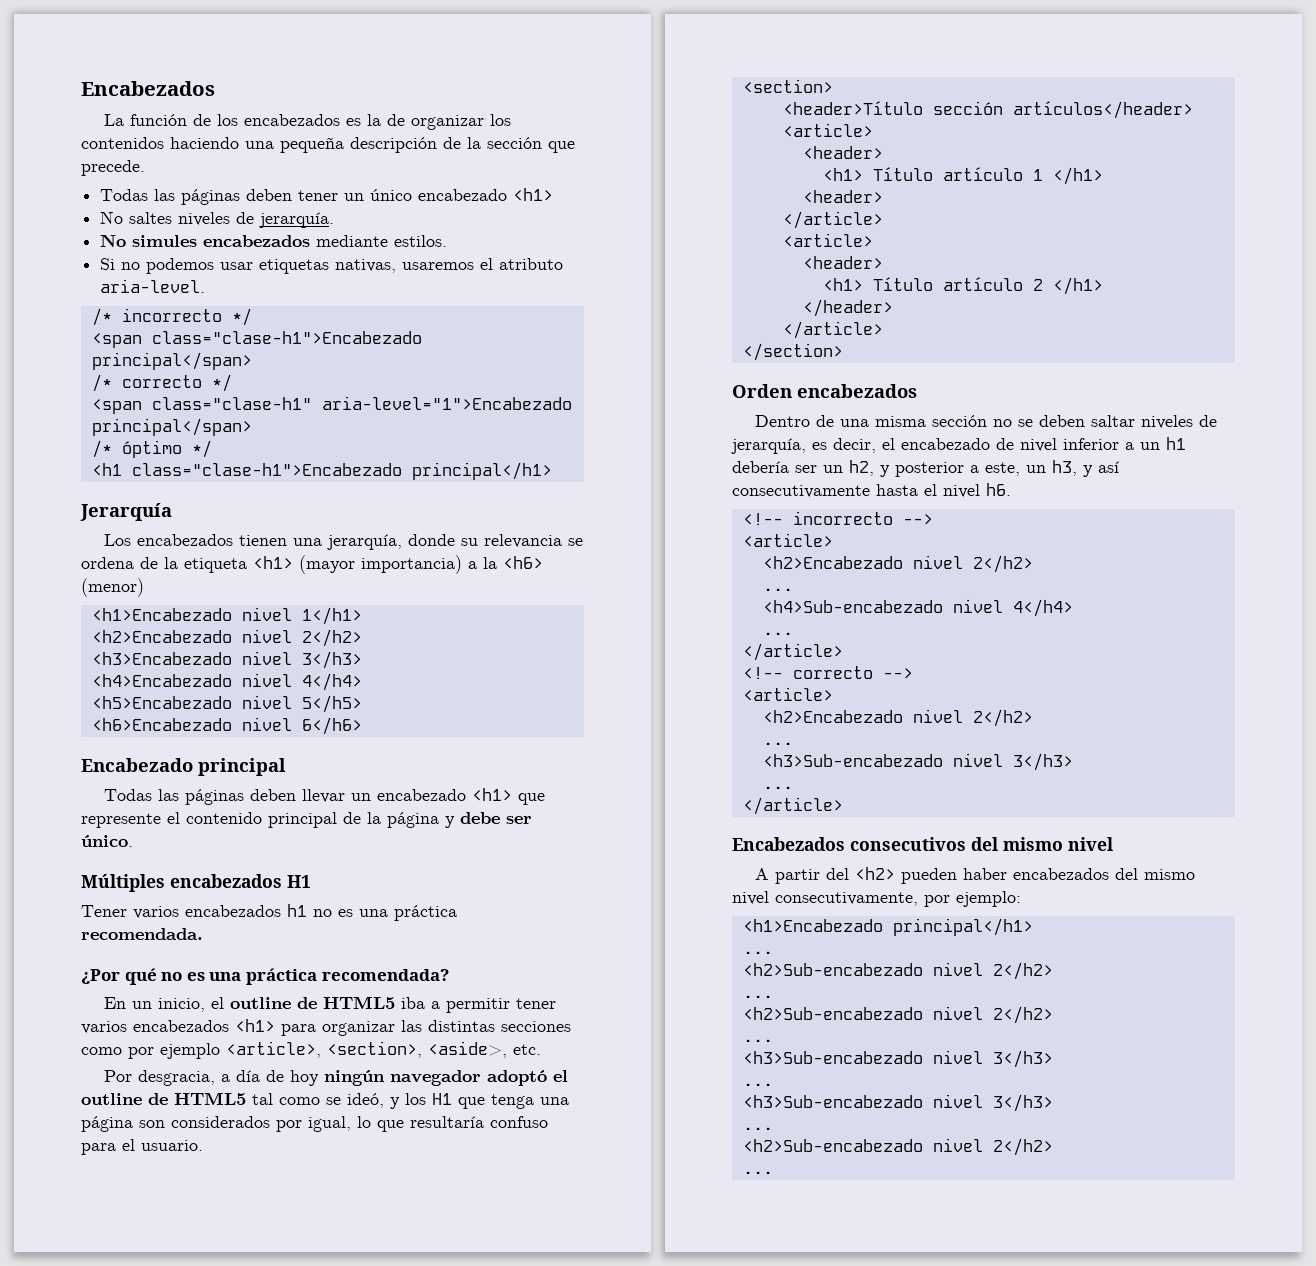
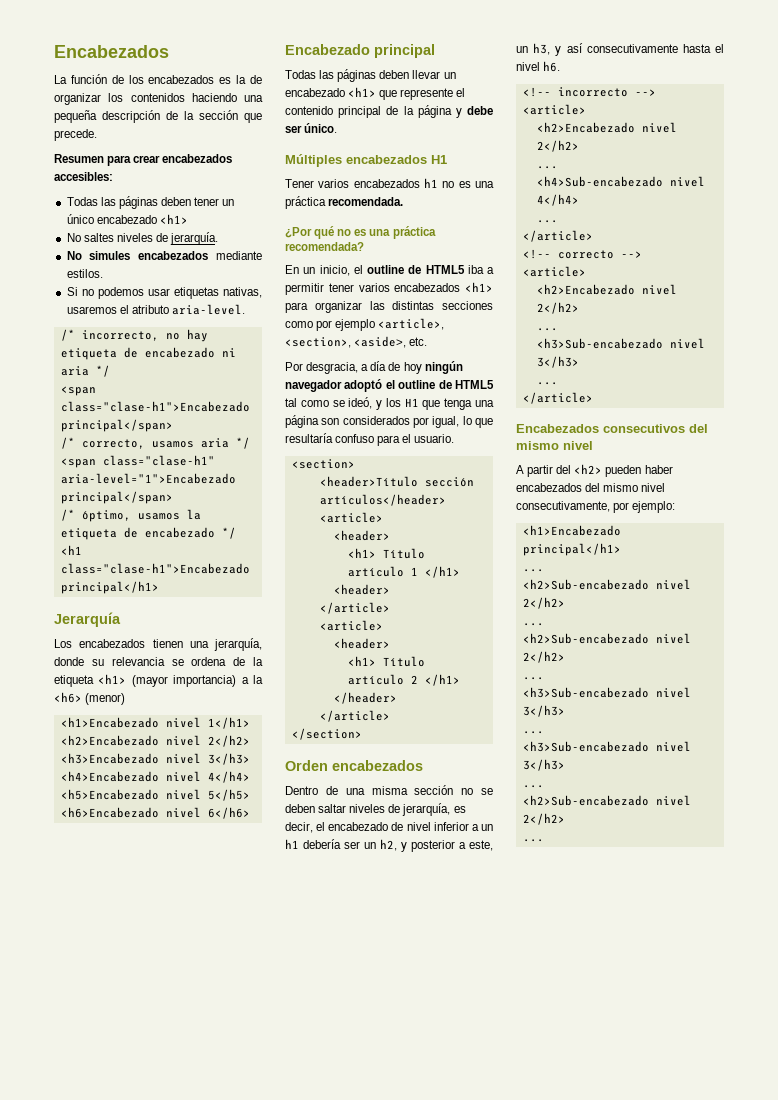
(145, 168) none -> [54,154,233,166] [54,172,113,181] // Resumen para crear encabezados accesibles:
[121,308,222,322] incorrecto -> [81,329,208,342] [60,347,236,360] [60,366,89,376] incorrecto, no hay etiqueta de encabezado ni aria
[121,375,202,388] correcto -> [81,438,229,449] correcto, usamos aria
[121,440,182,458] óptimo -> [81,509,201,522] [60,527,215,540] óptimo, usamos la etiqueta de encabezado

